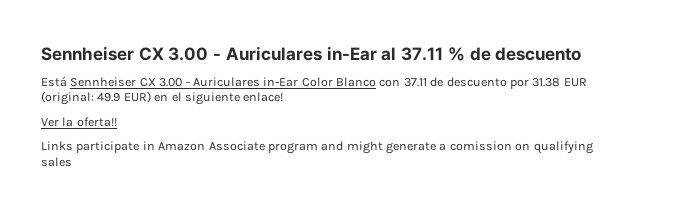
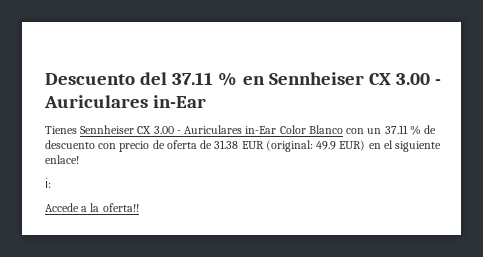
[41,46,582,61] [41,76,67,87] Sennheiser CX 3.00 - Auriculares in-Ear al 37.11 % de descuento // Está -> [45,72,442,86] [44,95,207,108] [45,126,77,134] Descuento del 37.11 % en Sennheiser CX 3.00 - Auriculares in-Ear // Tienes
[403,77,529,89] 37.11 de descuento por -> [367,125,437,135] [45,140,213,152] un 37.11 % de descuento con precio de oferta de
[41,118,59,127] Ver -> [45,178,51,188] [45,203,88,212] ℹ: // Accede a
[41,141,593,154] [41,157,72,167] // Links participate in Amazon Associate program and might generate a comission on qualifying sales -> (139, 207) none

